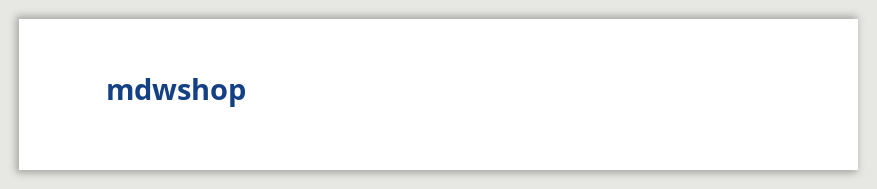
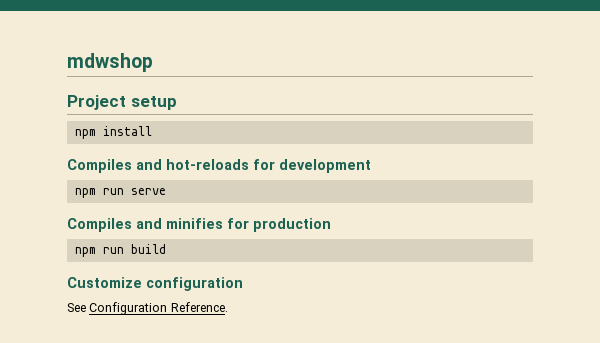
(246, 92) none -> [67,95,177,110] [74,126,152,139] [67,159,371,173] [74,188,166,198] [67,218,331,232] [74,244,166,257] [67,277,243,291] [67,302,228,315] // Project setup // npm install // Compiles and hot-reloads for development // npm run serve // Compiles and minifies for production // npm run build // Customize configuration // See Configuration Reference.

